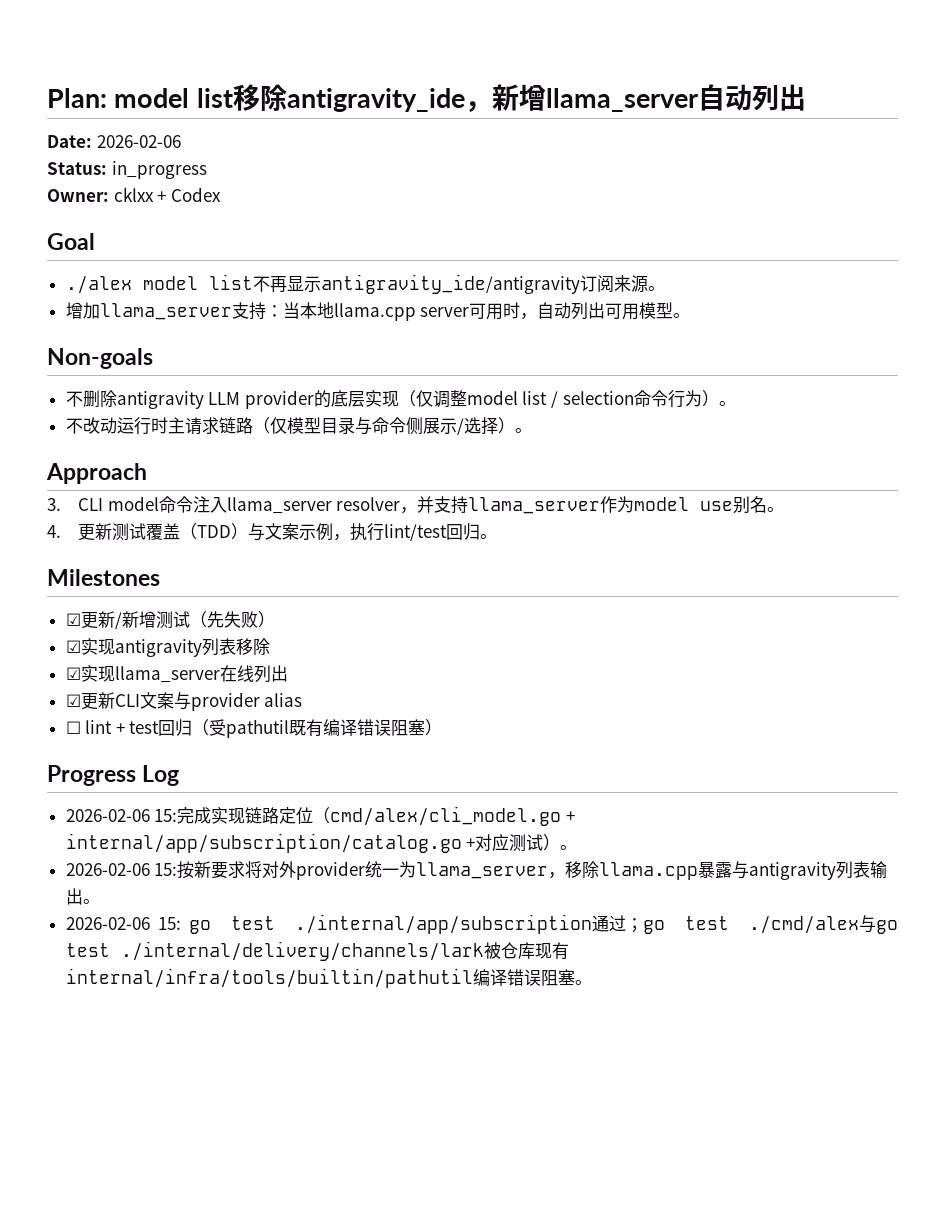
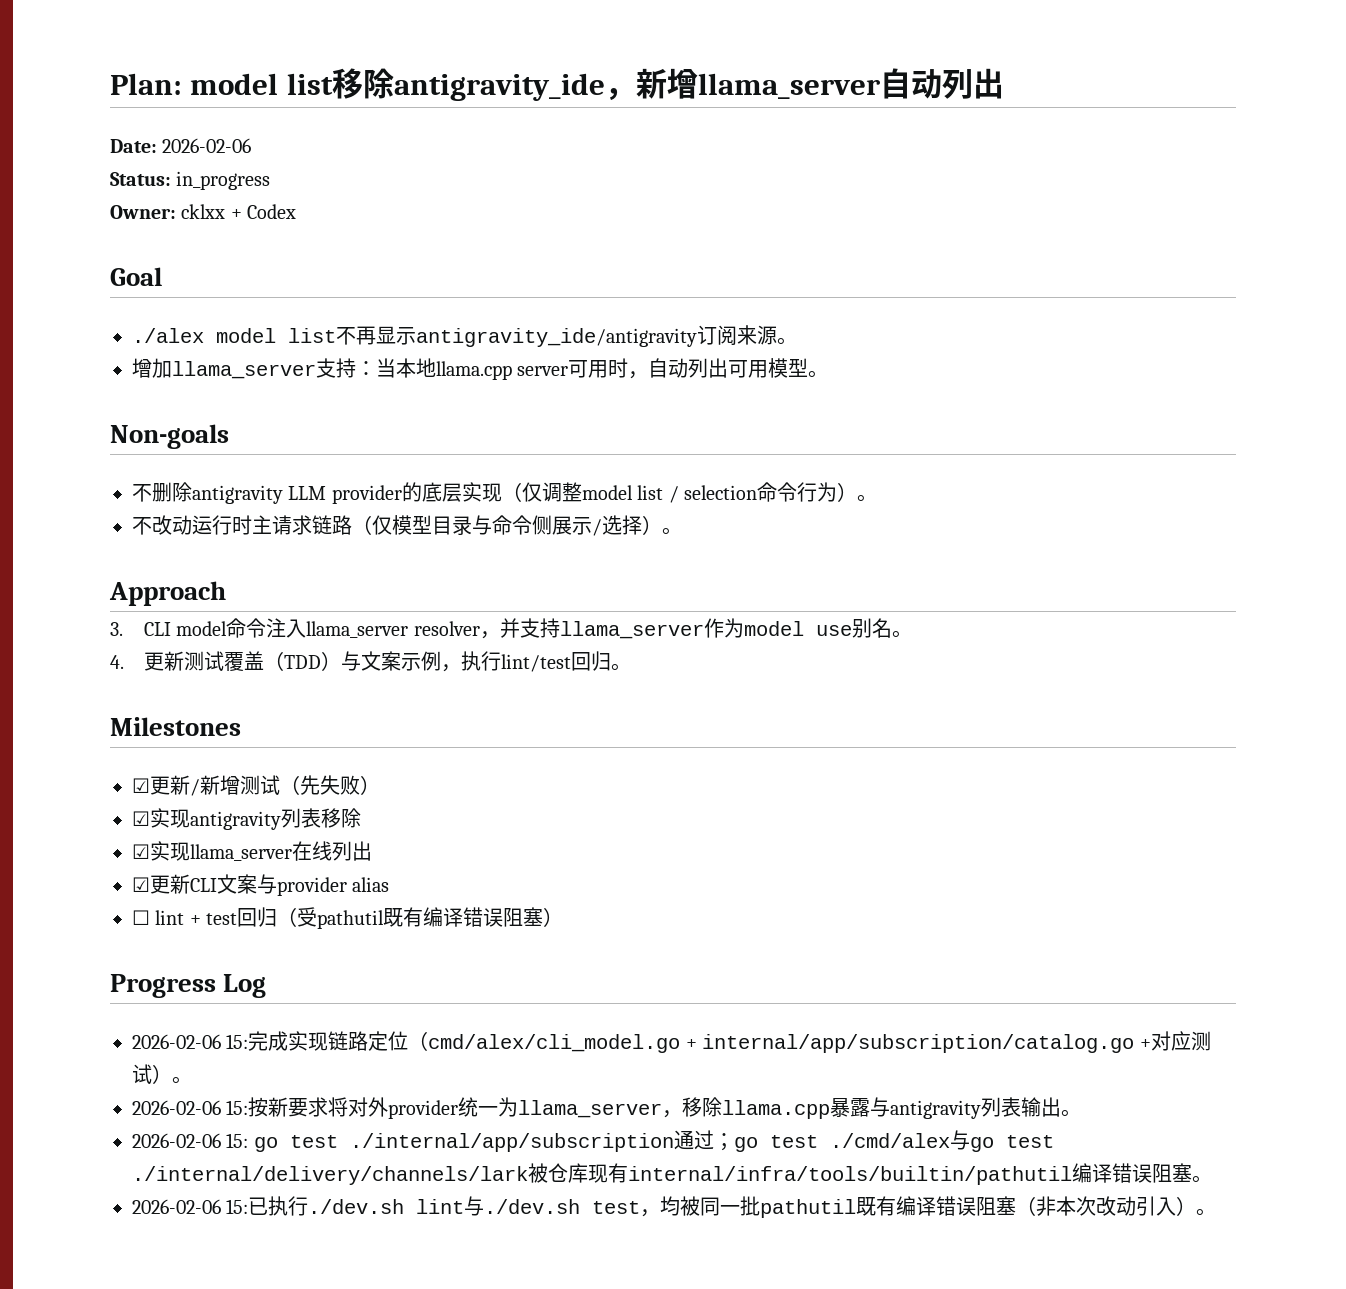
(592, 982) none -> [132,1196,1217,1218] // 2026-02-06 15:已执行./dev.sh lint与./dev.sh test，均被同一批pathutil既有编译错误阻塞（非本次改动引入）。

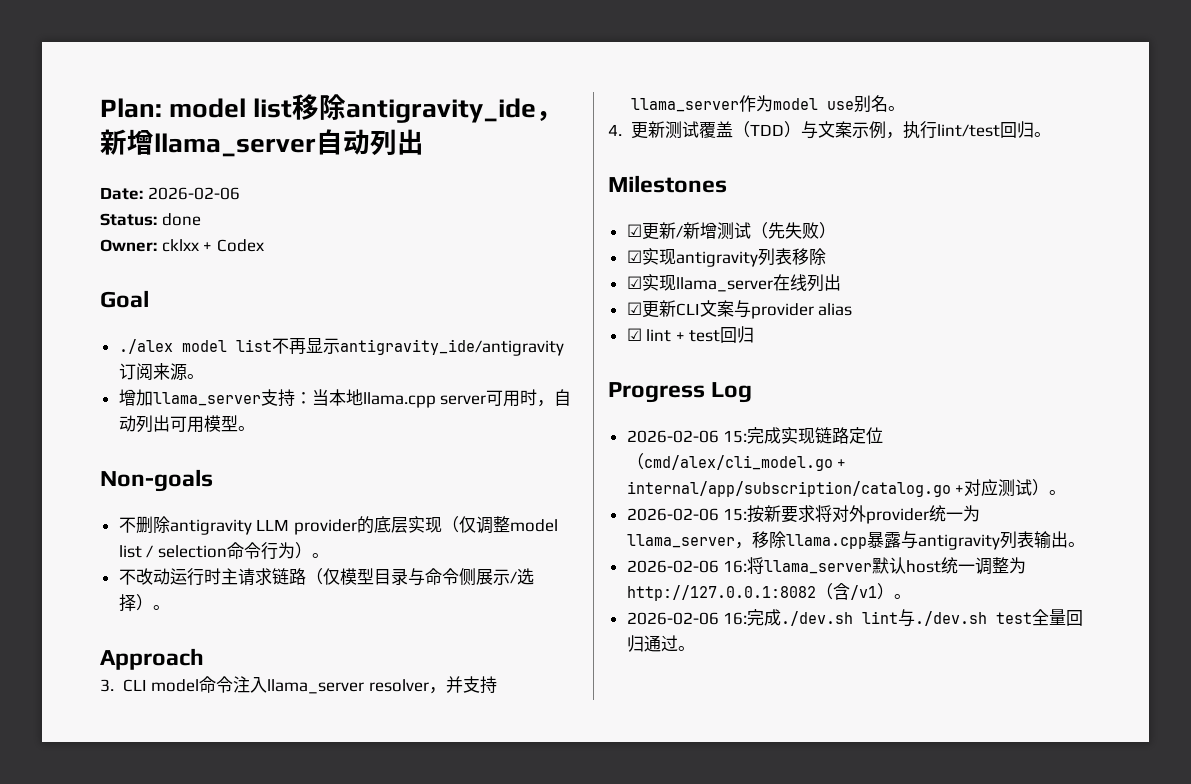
[176,171,271,190] in_progress -> [161,213,201,226] done
[132,910,150,925] ☐ -> [626,328,642,341] ☑
[277,907,564,929] （受pathutil既有编译错误阻塞） -> (755, 334) none
[226,1130,1054,1152] [132,1163,1212,1185] [132,1196,309,1216] 15: go test ./internal/app/subscription通过；go test ./cmd/alex与go test ./internal/delivery/channels/lark被仓库现有internal/infra/tools/builtin/pathutil编译错误阻塞。 // 2026-02-06 15:已执行 -> [723,557,1027,575] [626,583,911,601] [626,609,782,626] 16:将llama_server默认host统一调整为http://127.0.0.1:8082（含/v1）。 // 2026-02-06 16:完成
[640,1196,1197,1218] ，均被同一批pathutil既有编译错误阻塞（非本次改动引入） -> [1032,609,1084,626] [626,635,678,652] 全量回归通过

